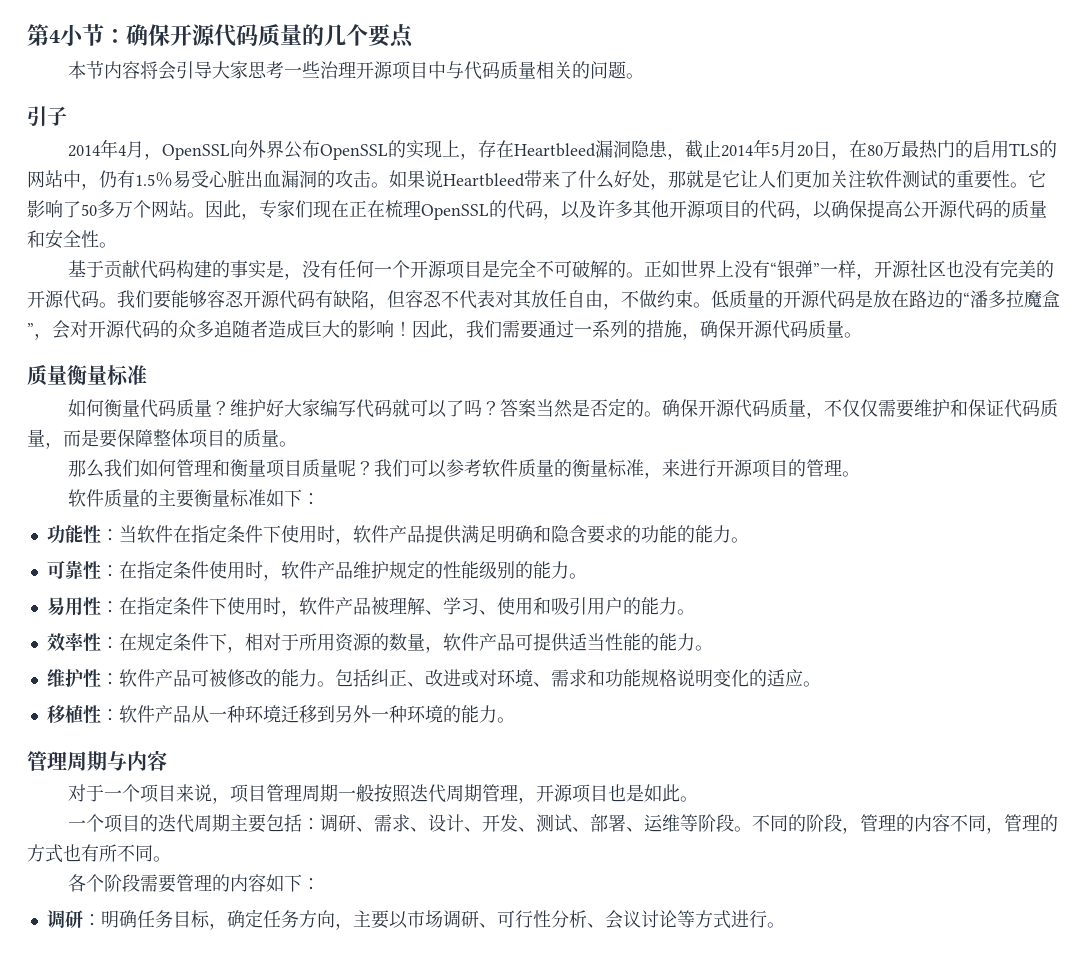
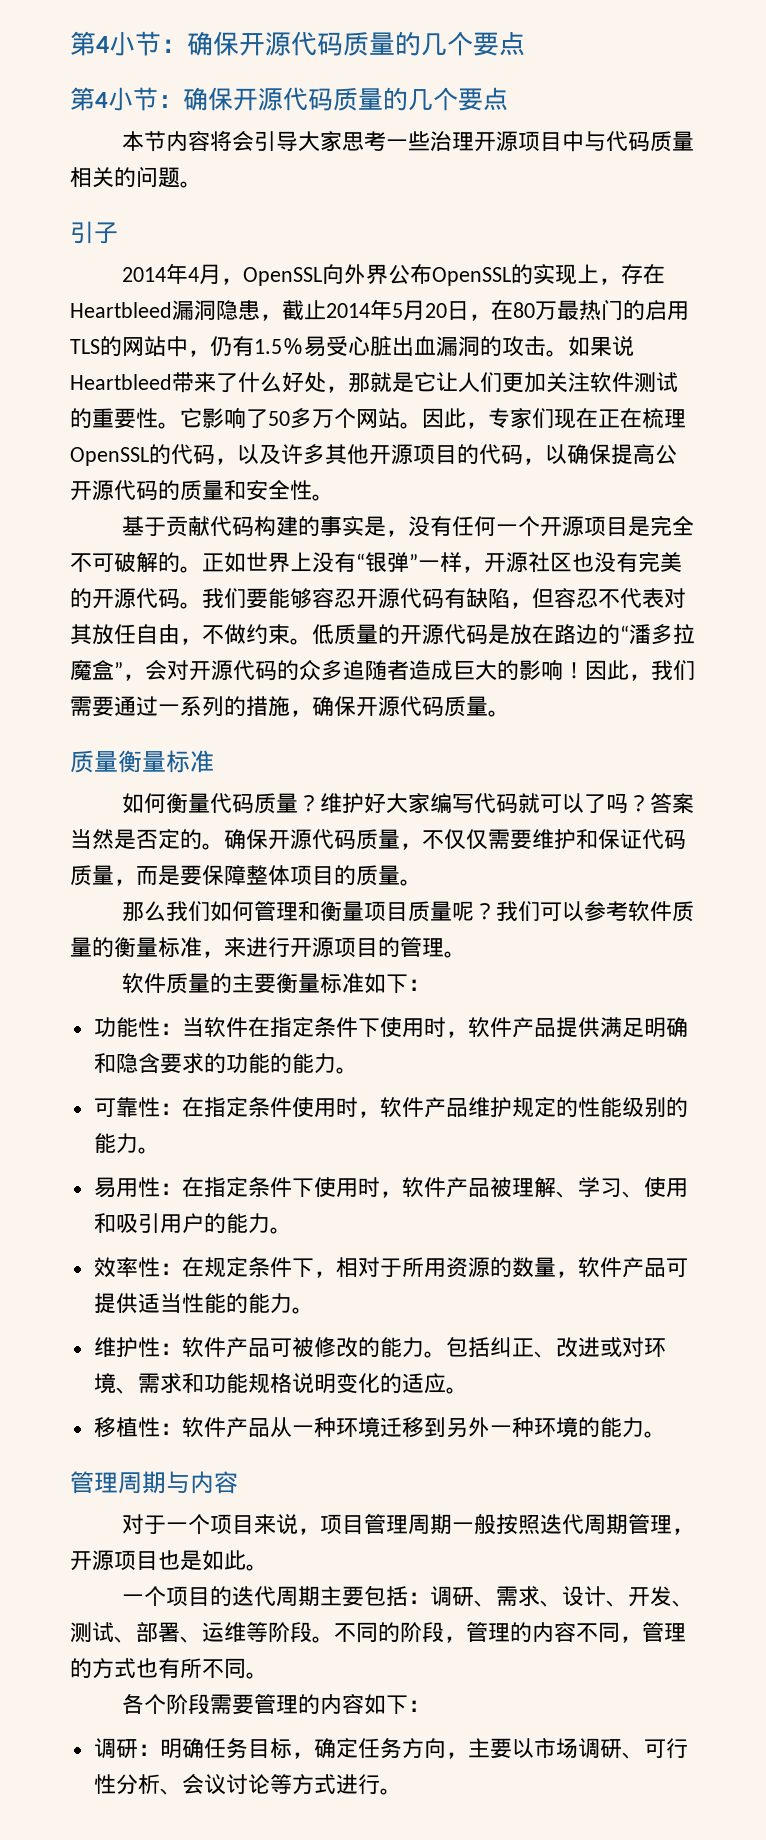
(414, 36) none -> [70,87,508,111] // 第4小节：确保开源代码质量的几个要点

